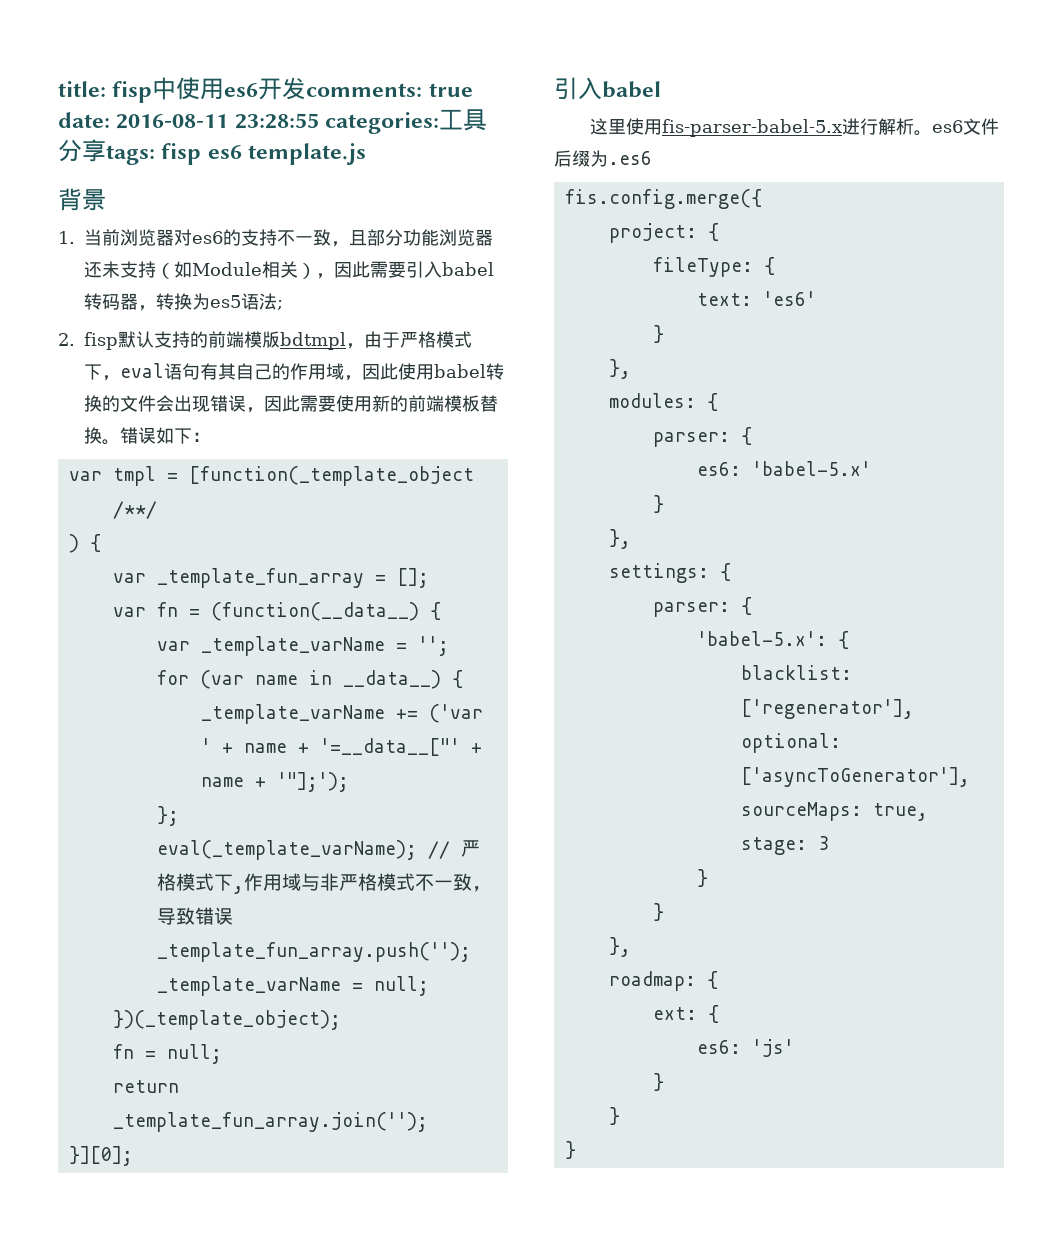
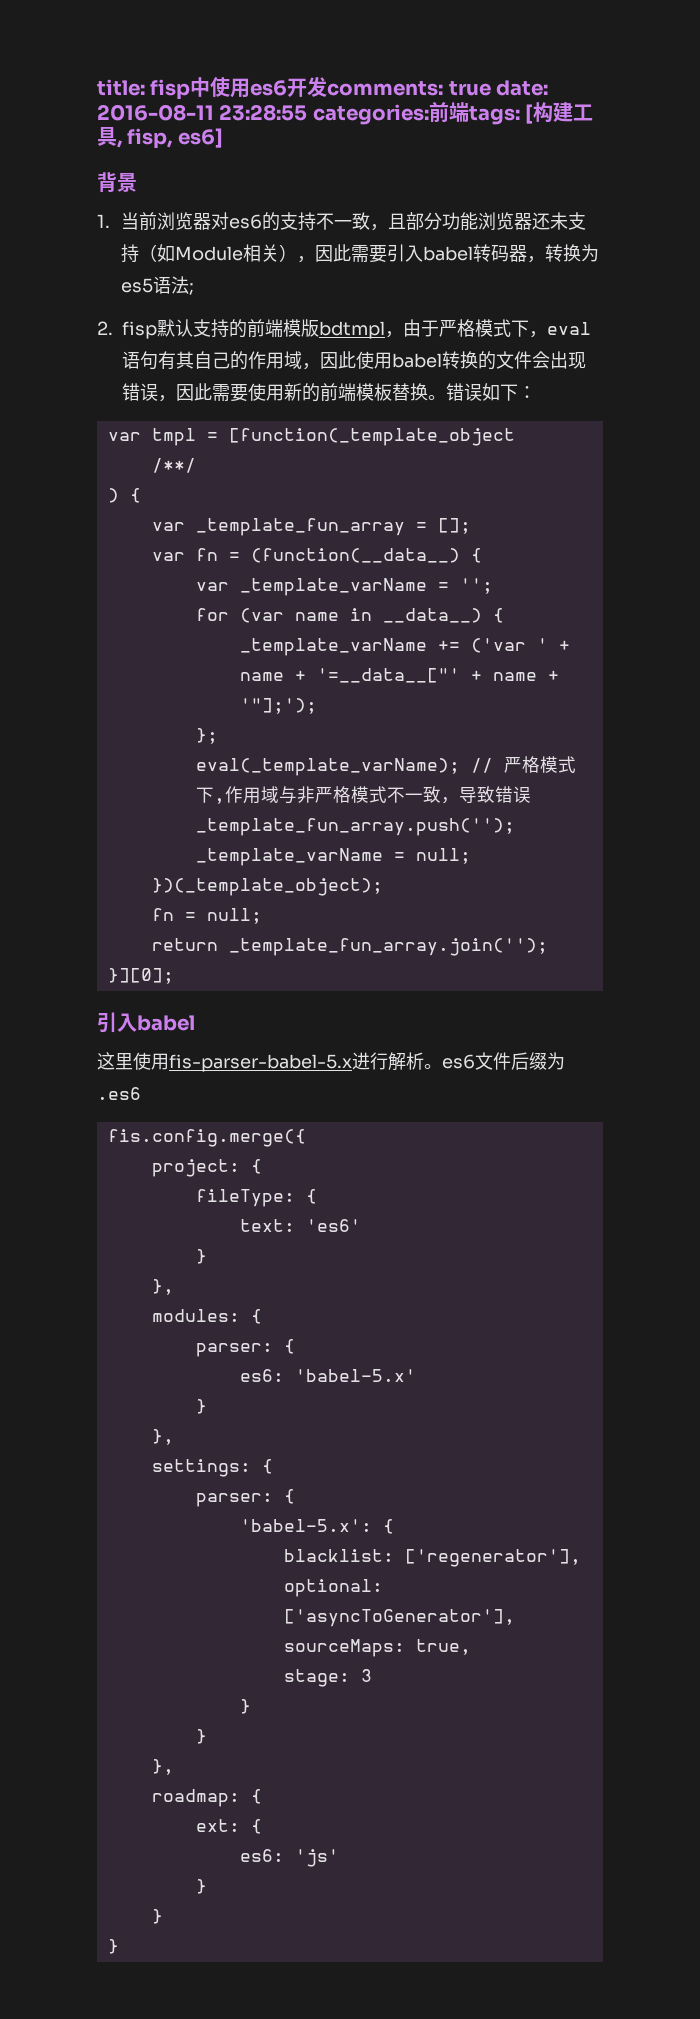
[439,109,488,131] [58,139,367,165] 工具分享tags: fisp es6 template.js -> [428,102,594,125] [97,127,223,149] 前端tags: [构建工具, fisp, es6]

